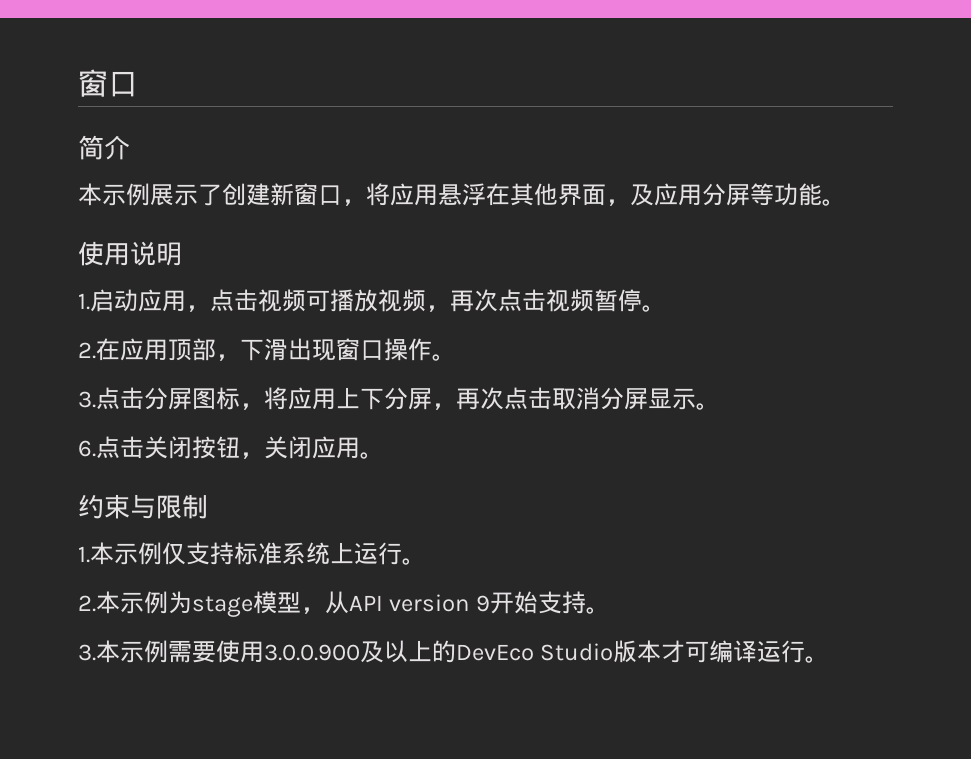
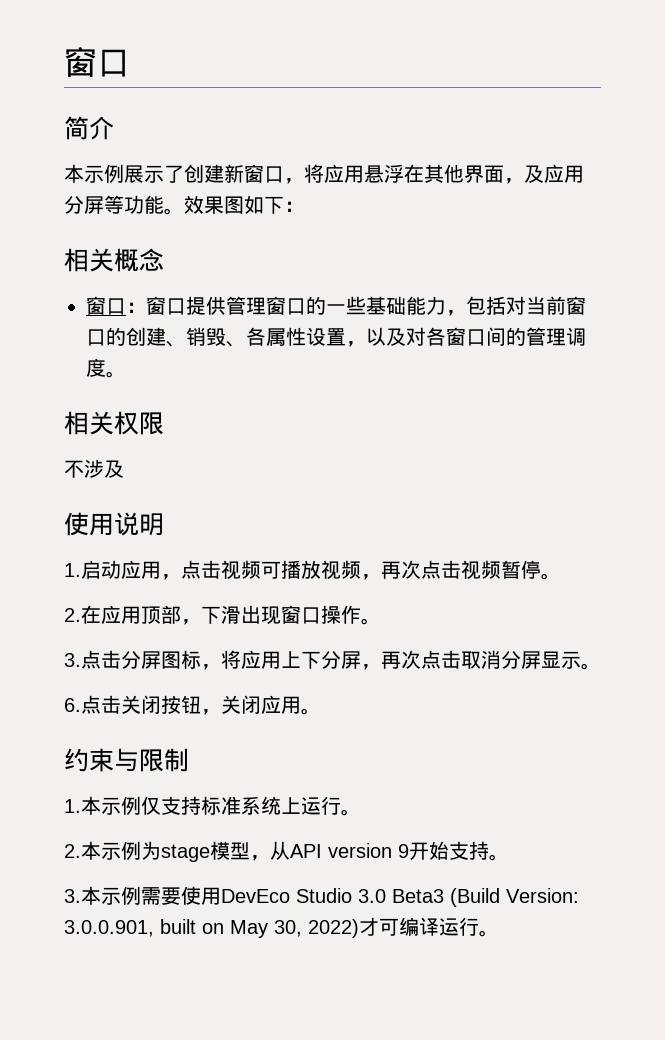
(846, 202) none -> [184,195,304,214] [64,248,164,272] [86,296,586,316] [86,327,586,347] [86,358,126,378] [64,411,164,435] [64,459,124,478] 效果图如下： // 相关概念 // 窗口：窗口提供管理窗口的一些基础能力，包括对当前窗口的创建、销毁、各属性设置，以及对各窗口间的管理调度。 // 相关权限 // 不涉及
[264,640,662,663] 3.0.0.900及以上的DevEco Studio版本 -> [221,888,579,907] [64,919,359,938] DevEco Studio 3.0 Beta3 (Build Version: 3.0.0.901, built on May 30, 2022)

